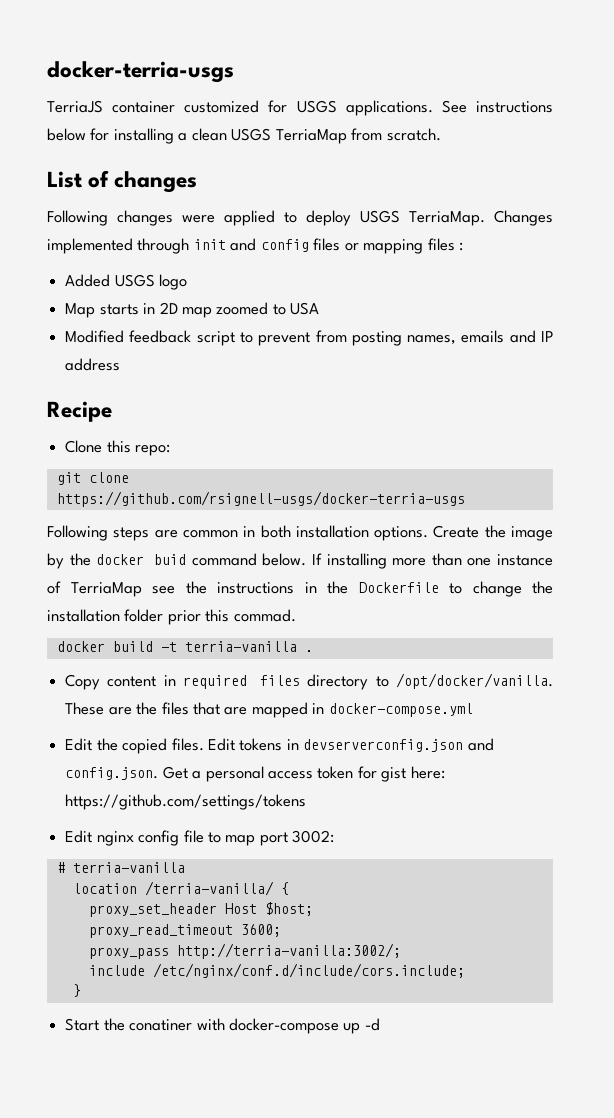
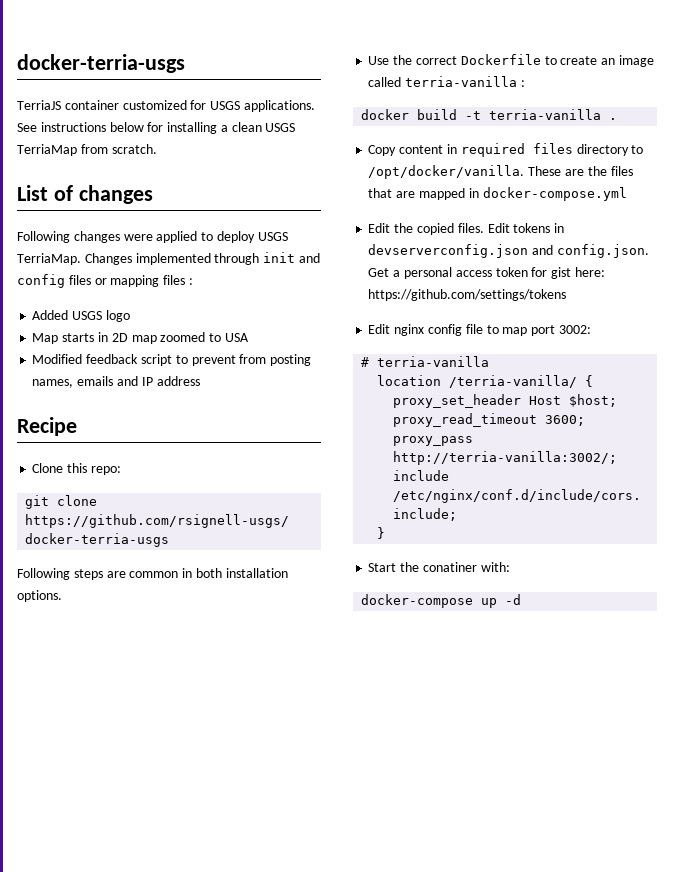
[433,525,554,541] [47,553,553,569] [47,581,553,597] [47,609,296,625] Create the image by the docker buid command below. If installing more than one instance of TerriaMap see the instructions in the Dockerfile to change the installation folder prior this commad. -> [368,54,654,67] [368,76,525,87] // Use the correct Dockerfile to create an image called terria-vanilla :
[196,1018,225,1031] with -> [480,562,510,572] with: //

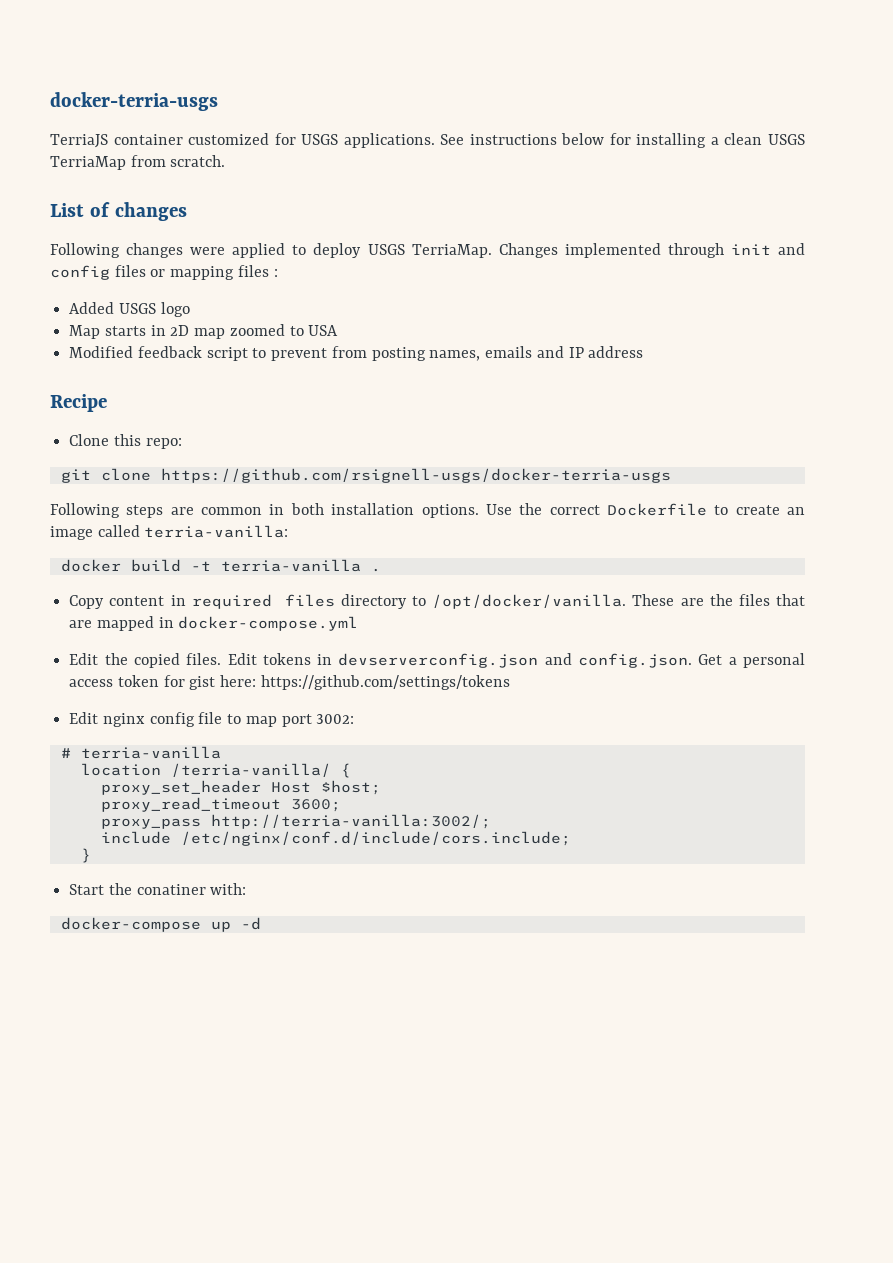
(62, 596) // -> (479, 511) none
[405,76,525,87] terria-vanilla : -> [144,525,289,538] terria-vanilla:

